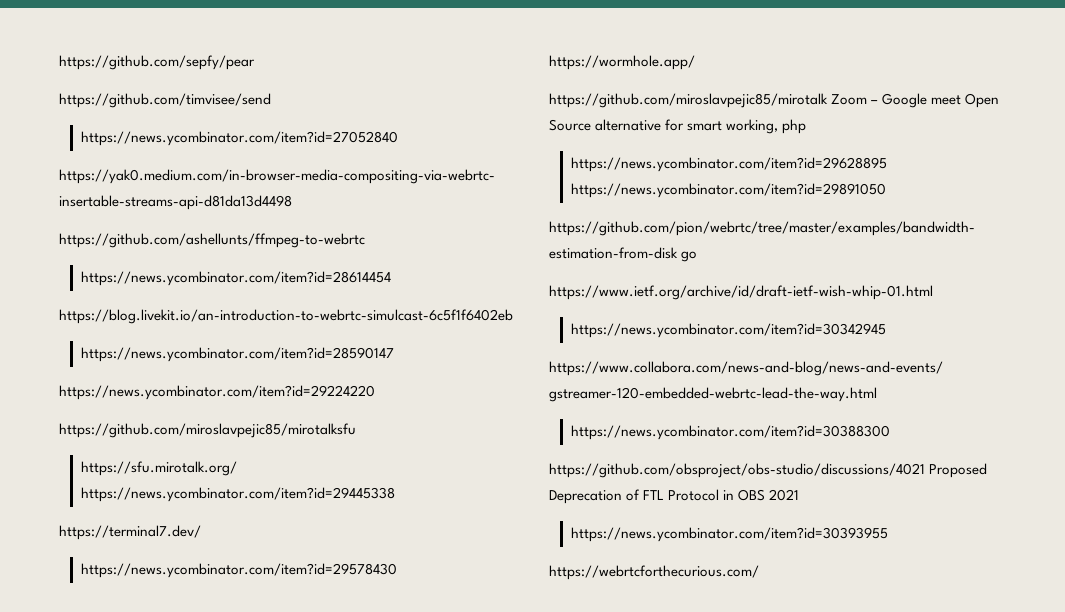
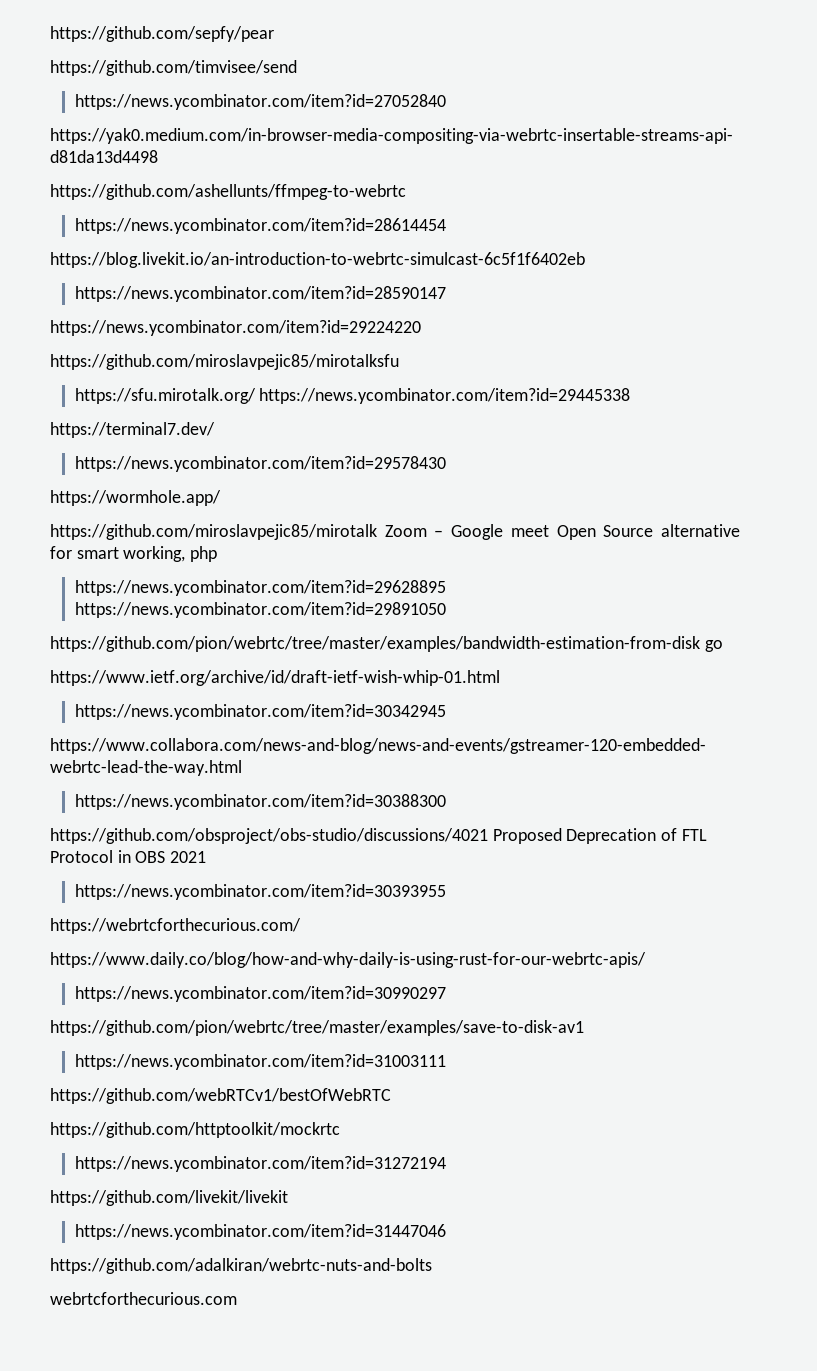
(759, 572) none -> [50,952,646,968] [74,986,446,1002] [50,1020,584,1036] [74,1054,446,1070] [50,1088,391,1104] [50,1122,340,1138] [74,1156,446,1172] [50,1190,288,1206] [74,1224,446,1240] [50,1258,432,1274] [50,1292,237,1305] // https://www.daily.co/blog/how-and-why-daily-is-using-rust-for-our-webrtc-apis/ // https://news.ycombinator.com/item?id=30990297 // https://github.com/pion/webrtc/tree/master/examples/save-to-disk-av1 // https://news.ycombinator.com/item?id=31003111 // https://github.com/webRTCv1/bestOfWebRTC // https://github.com/httptoolkit/mockrtc // https://news.ycombinator.com/item?id=31272194 // https://github.com/livekit/livekit // https://news.ycombinator.com/item?id=31447046 // https://github.com/adalkiran/webrtc-nuts-and-bolts // webrtcforthecurious.com

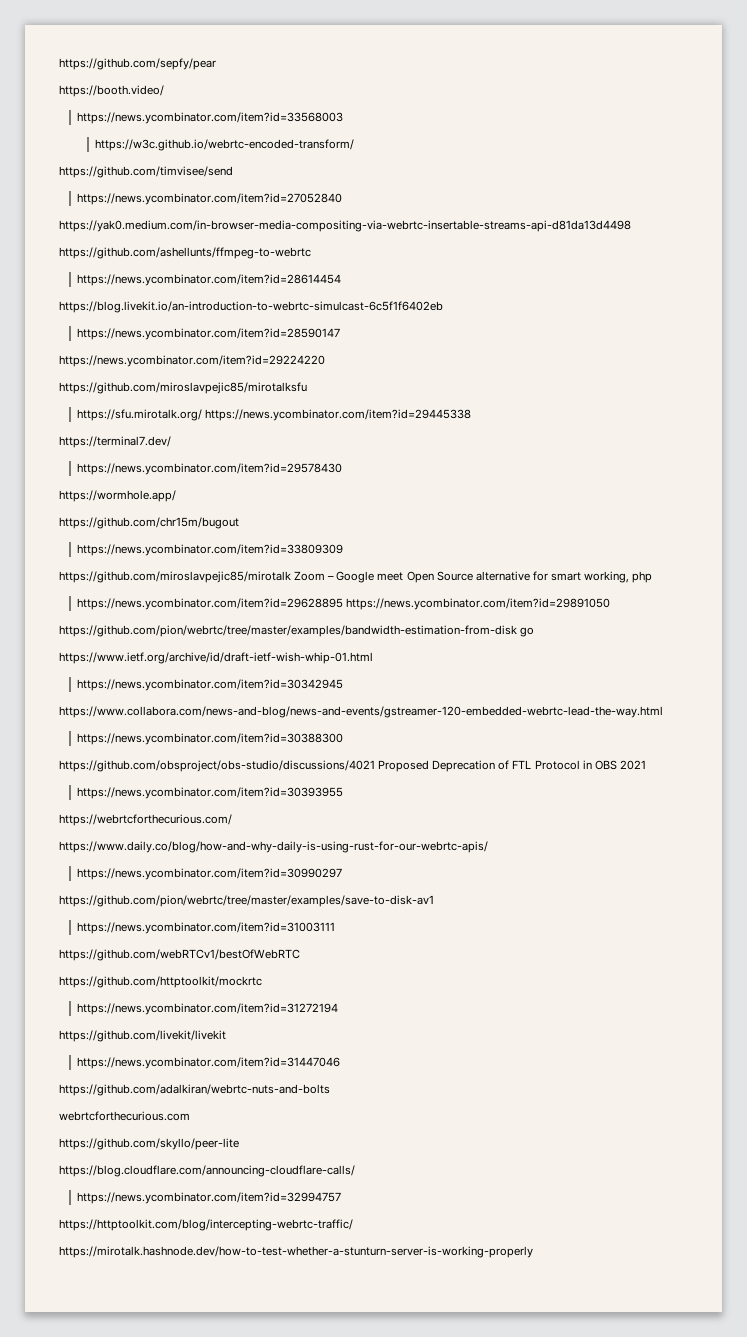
(274, 34) none -> [59,85,164,97] [76,112,343,124] [94,139,354,151] // https://booth.video/ // https://news.ycombinator.com/item?id=33568003 // https://w3c.github.io/webrtc-encoded-transform/
(221, 498) none -> [59,517,239,529] [76,544,343,556] // https://github.com/chr15m/bugout // https://news.ycombinator.com/item?id=33809309
(237, 1298) none -> [59,1138,239,1150] [59,1165,355,1177] [76,1192,341,1204] [59,1219,353,1231] [59,1246,533,1258] // https://github.com/skyllo/peer-lite // https://blog.cloudflare.com/announcing-cloudflare-calls/ // https://news.ycombinator.com/item?id=32994757 // https://httptoolkit.com/blog/intercepting-webrtc-traffic/ // https://mirotalk.hashnode.dev/how-to-test-whether-a-stunturn-server-is-working-properly

